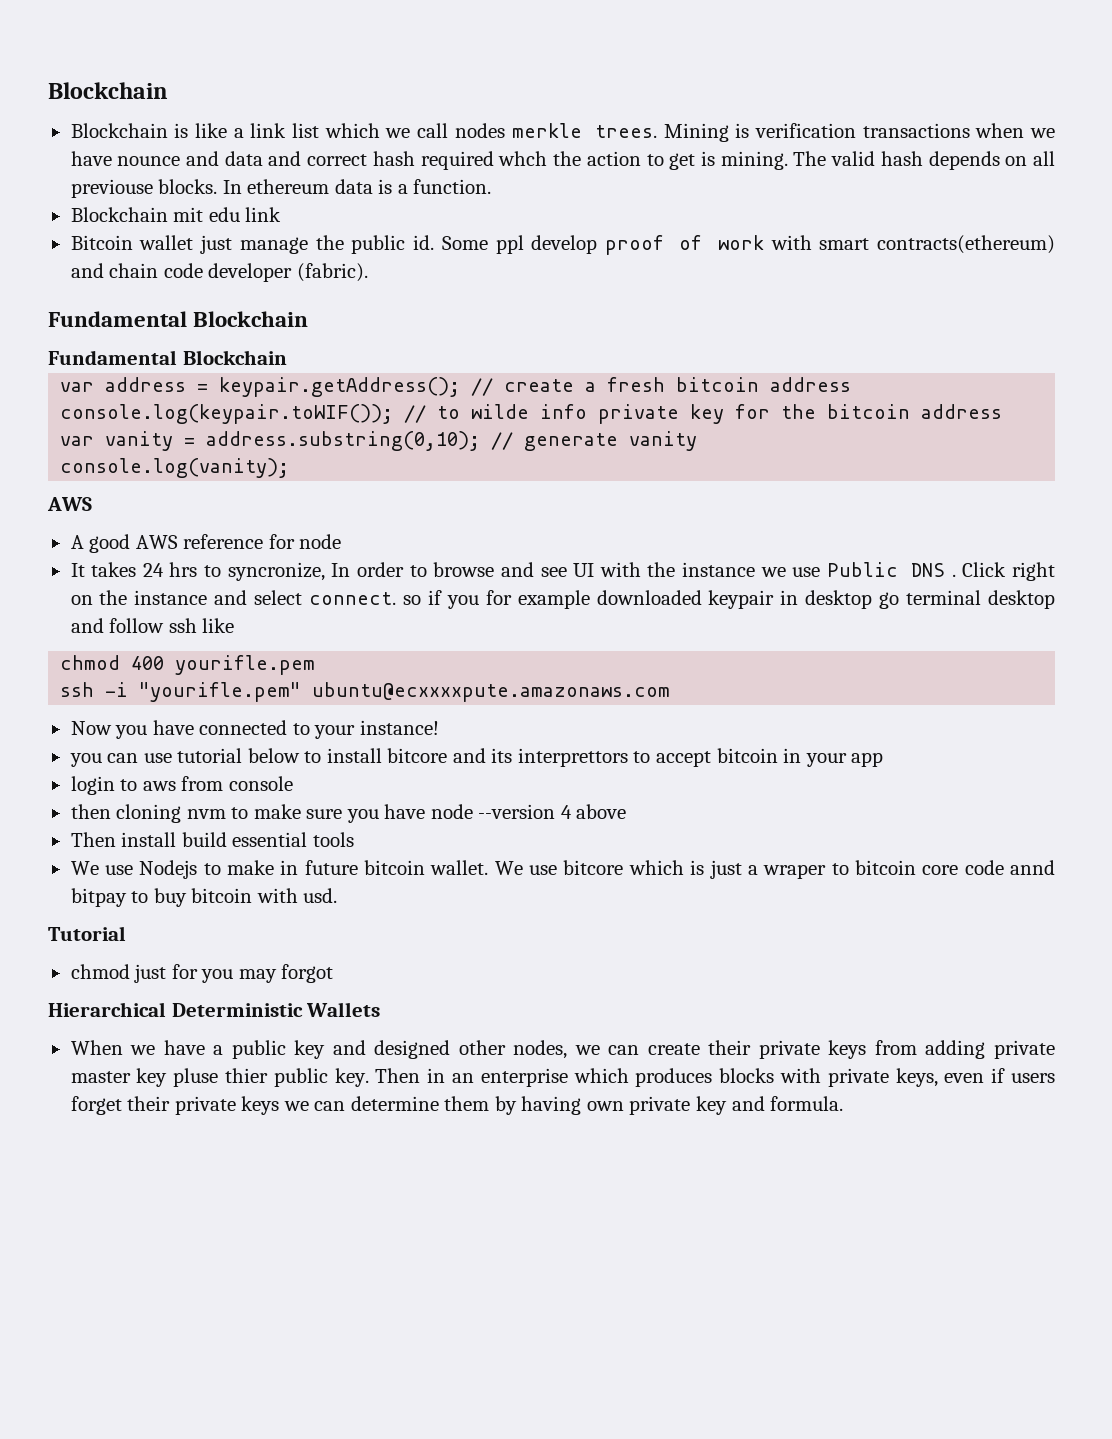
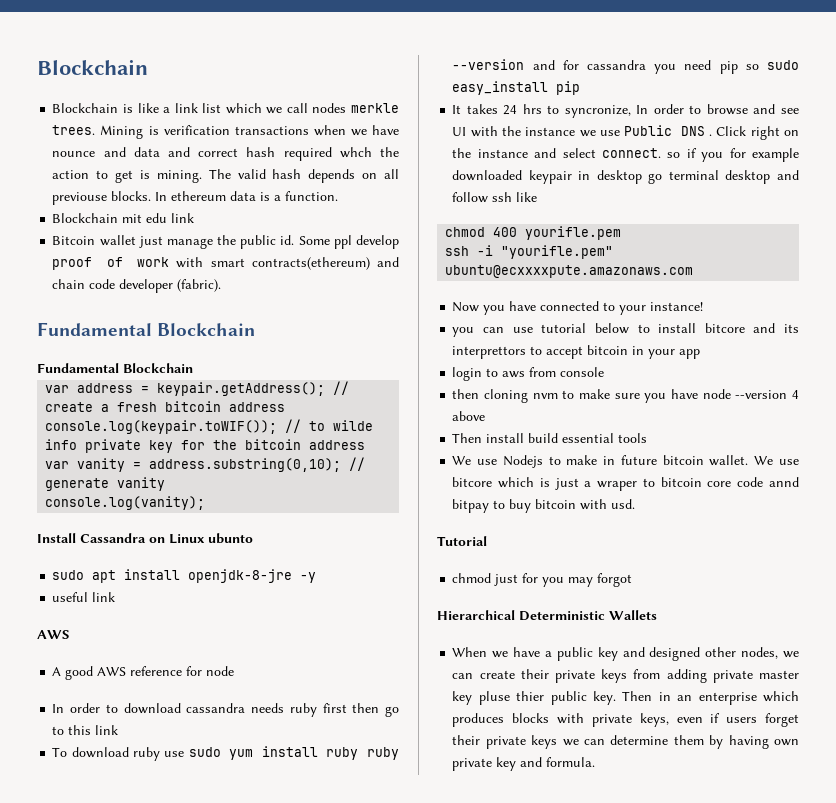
(290, 468) none -> [37,533,253,544] [52,569,317,583] [52,592,116,602] // Install Cassandra on Linux ubunto // sudo apt install openjdk-8-jre -y // useful link
(342, 541) none -> [52,703,400,717] [52,725,119,735] [52,746,400,761] [452,59,799,74] [452,81,581,95] // In order to download cassandra needs ruby first then go to this link // To download ruby use sudo yum install ruby ruby --version and for cassandra you need pip so sudo easy_install pip

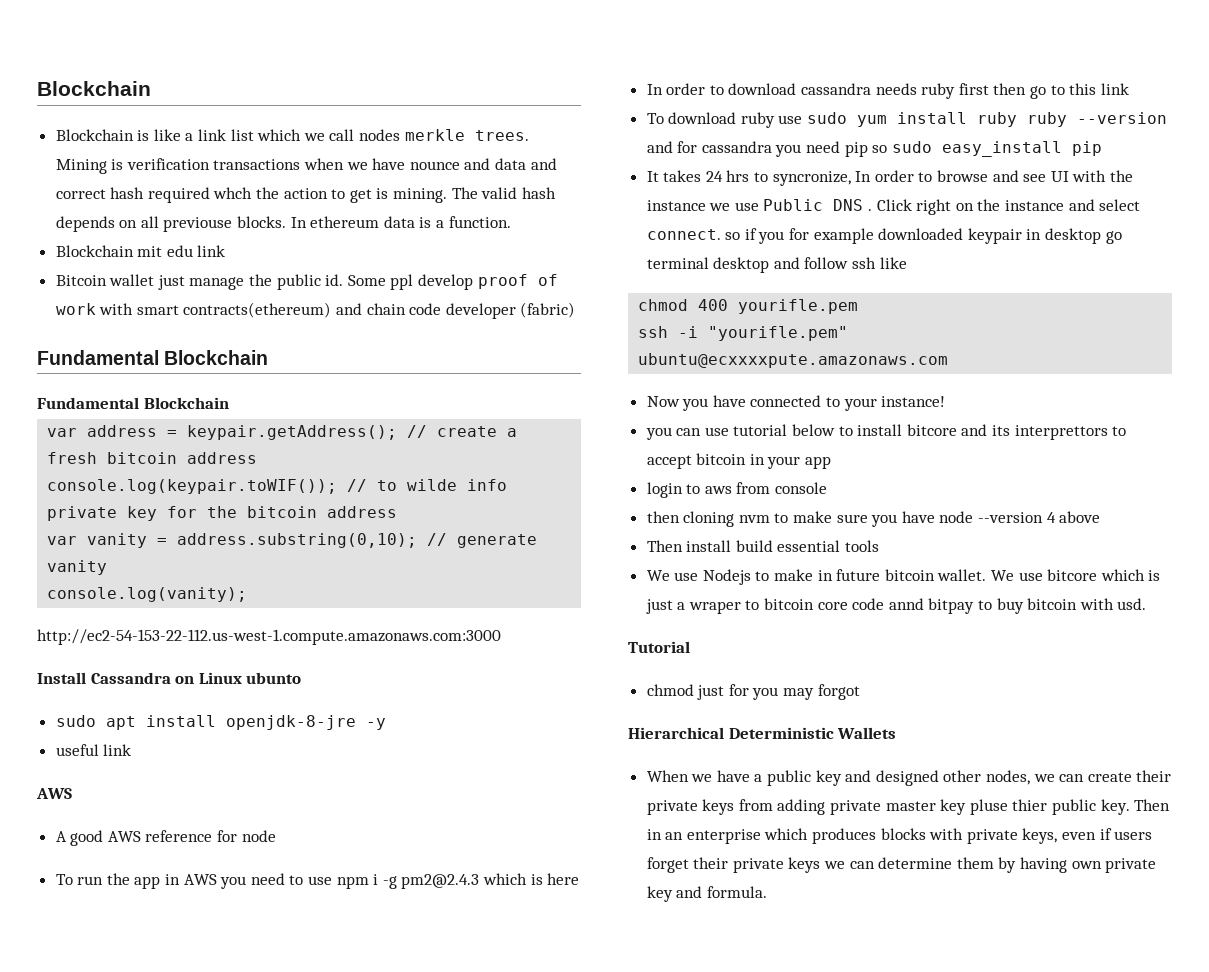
[177,279,222,292] (fabric). -> [520,302,576,318] (fabric)
(206, 503) none -> [37,629,501,645] // http://ec2-54-153-22-112.us-west-1.compute.amazonaws.com:3000
(235, 671) none -> [55,873,580,889] // To run the app in AWS you need to use npm i -g pm2@2.4.3 which is here

